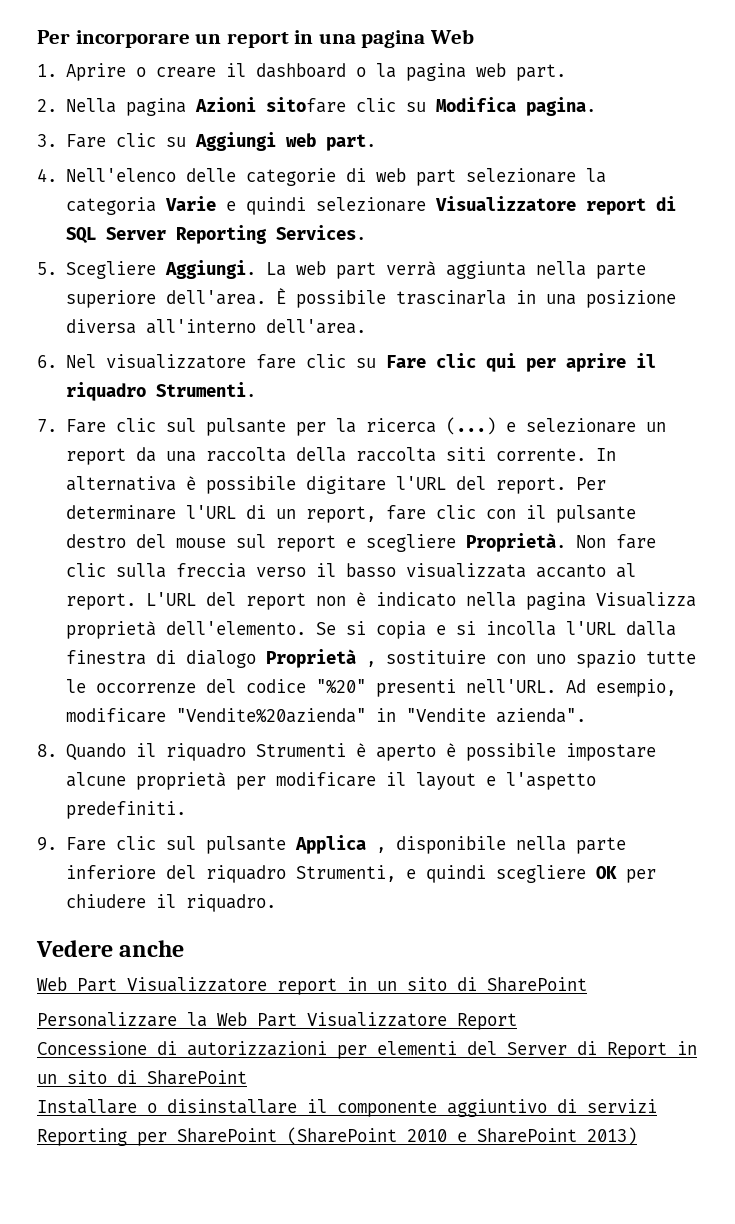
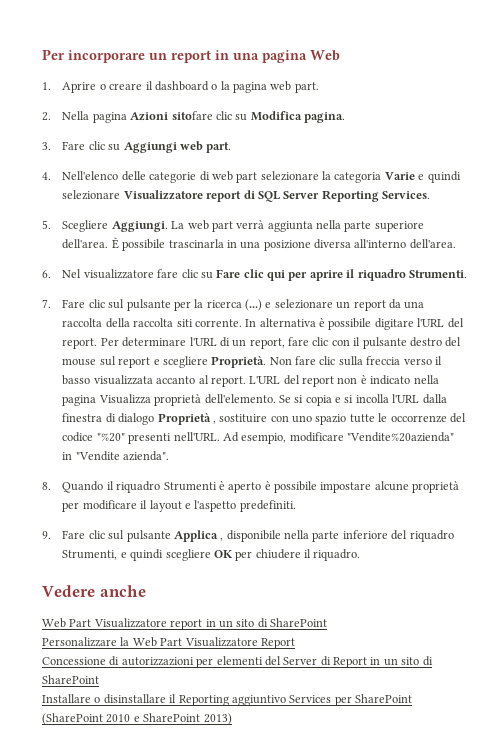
[337,1099,657,1117] [37,1128,127,1146] componente aggiuntivo di servizi Reporting -> [178,695,332,706] Reporting aggiuntivo Services

